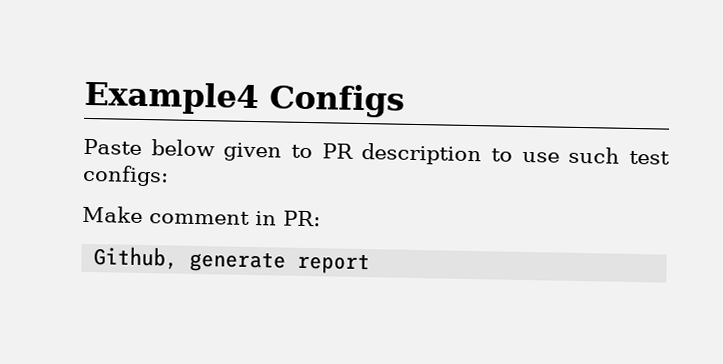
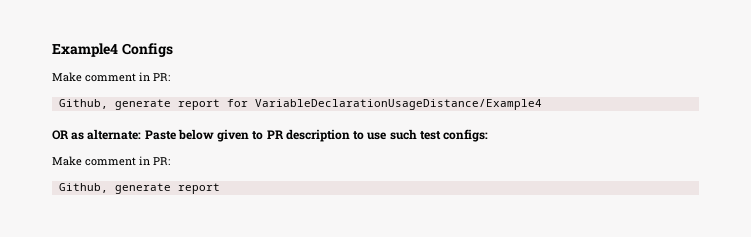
(405, 100) none -> [52,72,170,82] [58,99,542,110] [52,129,142,140] Make comment in PR: // Github, generate report for VariableDeclarationUsageDistance/Example4 // OR as alternate:

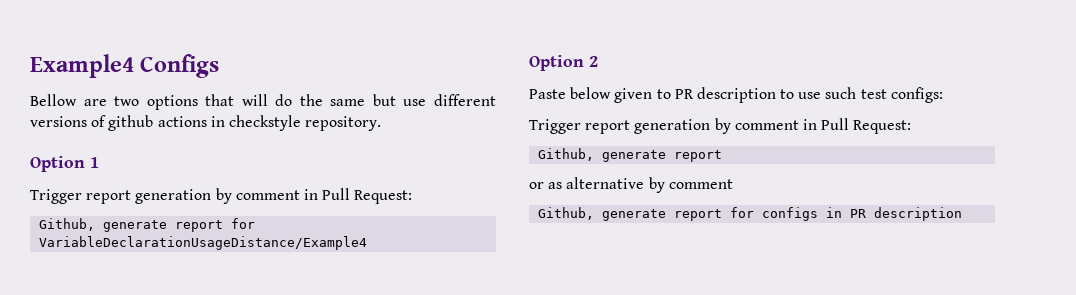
[52,72,170,82] Make comment in PR: -> [30,94,497,110] [30,115,382,131] [30,156,99,172] [30,188,413,204] Bellow are two options that will do the same but use different versions of github actions in checkstyle repository. // Option 1 // Trigger report generation by comment in Pull Request:
[52,129,142,140] OR as alternate: -> [529,55,598,71] Option 2 //
[52,156,170,166] [58,183,220,194] Make comment in PR: // Github, generate report -> [529,118,912,134] [538,148,723,162] [529,177,733,193] [538,207,963,221] Trigger report generation by comment in Pull Request: // Github, generate report // or as alternative by comment // Github, generate report for configs in PR description

